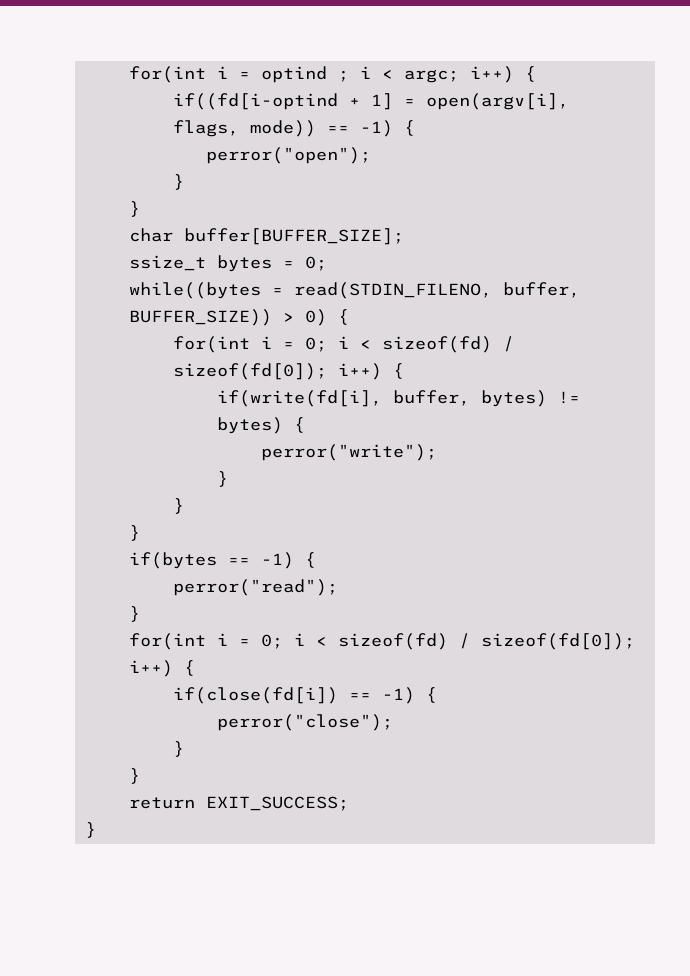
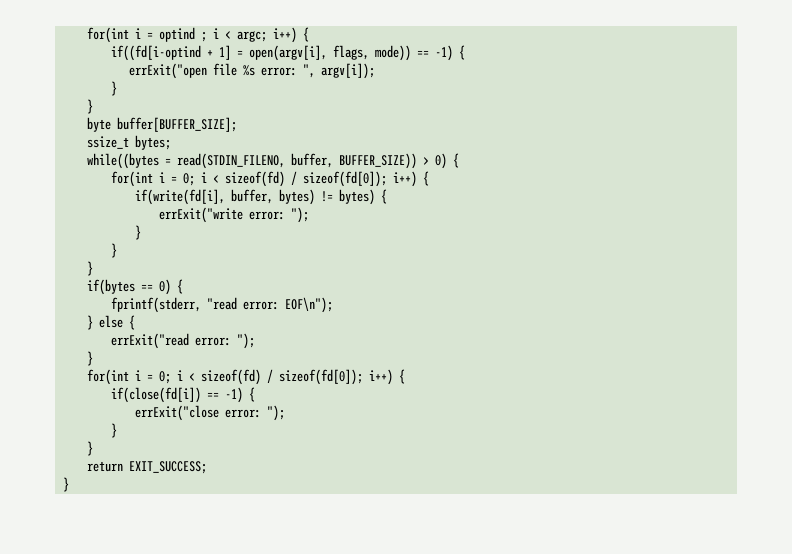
[205,147,371,164] [172,174,184,190] [128,201,140,217] [128,228,173,242] perror("open"); // } // } // char -> [129,63,376,79] [111,81,118,96] [87,99,94,114] [87,117,112,132] errExit("open file %s error: ", argv[i]); // } // } // byte
[216,255,327,272] bytes = 0; -> [135,135,172,150] bytes;
[260,444,437,461] perror("write"); -> [159,207,310,223] errExit("write error: ");
[260,552,316,569] [172,579,338,596] -1) { // perror("read"); -> [159,279,184,295] [111,297,334,313] [87,315,136,330] [111,333,256,349] 0) { // fprintf(stderr, "read error: EOF\n"); // } else { // errExit("read error: ");
[216,714,393,731] perror("close"); -> [135,405,286,421] errExit("close error: ");

